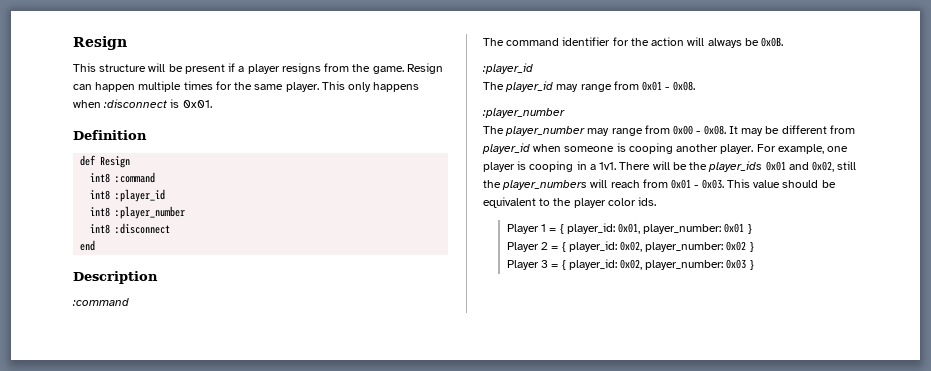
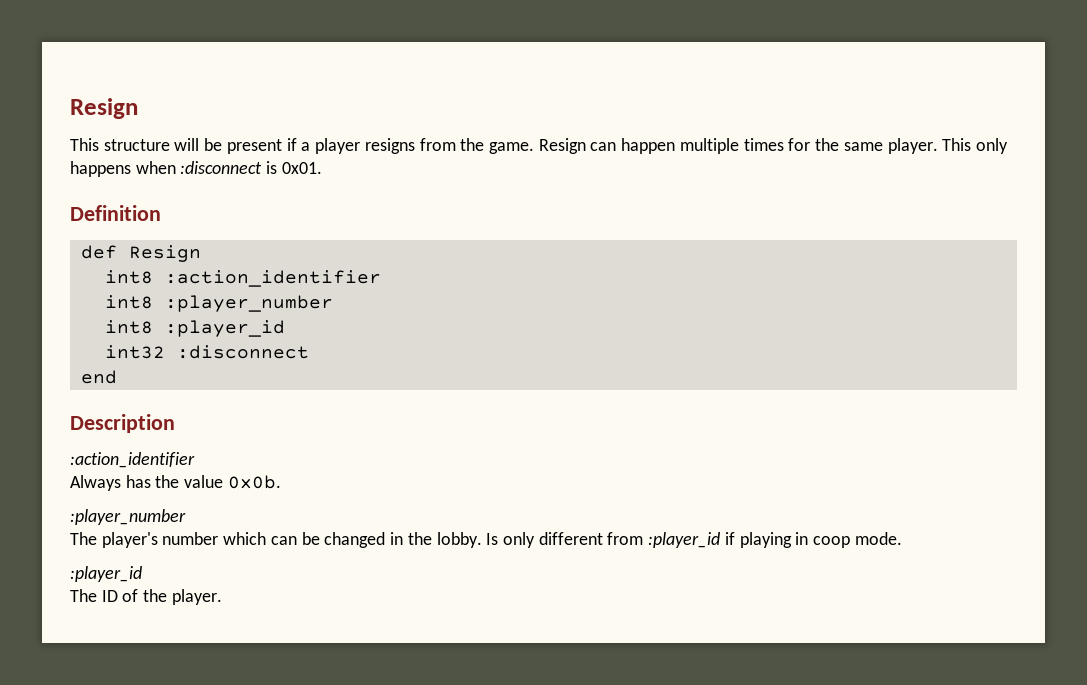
[115,172,156,183] [90,189,166,202] :command // int8 :player_id -> [164,270,381,287] :action_identifier
(111, 229) none -> [164,320,285,337] [104,345,165,359] :player_id // int32
[72,298,129,306] [483,37,784,48] [482,63,533,74] [483,81,695,92] [482,108,565,118] [483,125,855,136] [482,143,849,154] [483,161,857,172] [483,179,836,190] [483,197,657,208] [506,223,752,234] [506,241,754,252] [506,259,754,270] :command // The command identifier for the action will always be 0x0B. // :player_id // The player_id may range from 0x01 - 0x08. // :player_number // The player_number may range from 0x00 - 0x08. It may be different from player_id when someone is cooping another player. For example, one player is cooping in a 1v1. There will be the player_ids 0x01 and 0x02, still the player_numbers will reach from 0x01 - 0x03. This value should be equivalent to the player color ids. // Player 1 = { player_id: 0x01, player_number: 0x01 } // Player 2 = { player_id: 0x02, player_number: 0x02 } // Player 3 = { player_id: 0x02, player_number: 0x03 } -> [70,452,195,468] [70,475,281,491] [70,509,186,525] [70,532,902,548] [70,566,142,582] [70,589,222,605] :action_identifier // Always has the value 0x0b. // :player_number // The player's number which can be changed in the lobby. Is only different from :player_id if playing in coop mode. // :player_id // The ID of the player.

